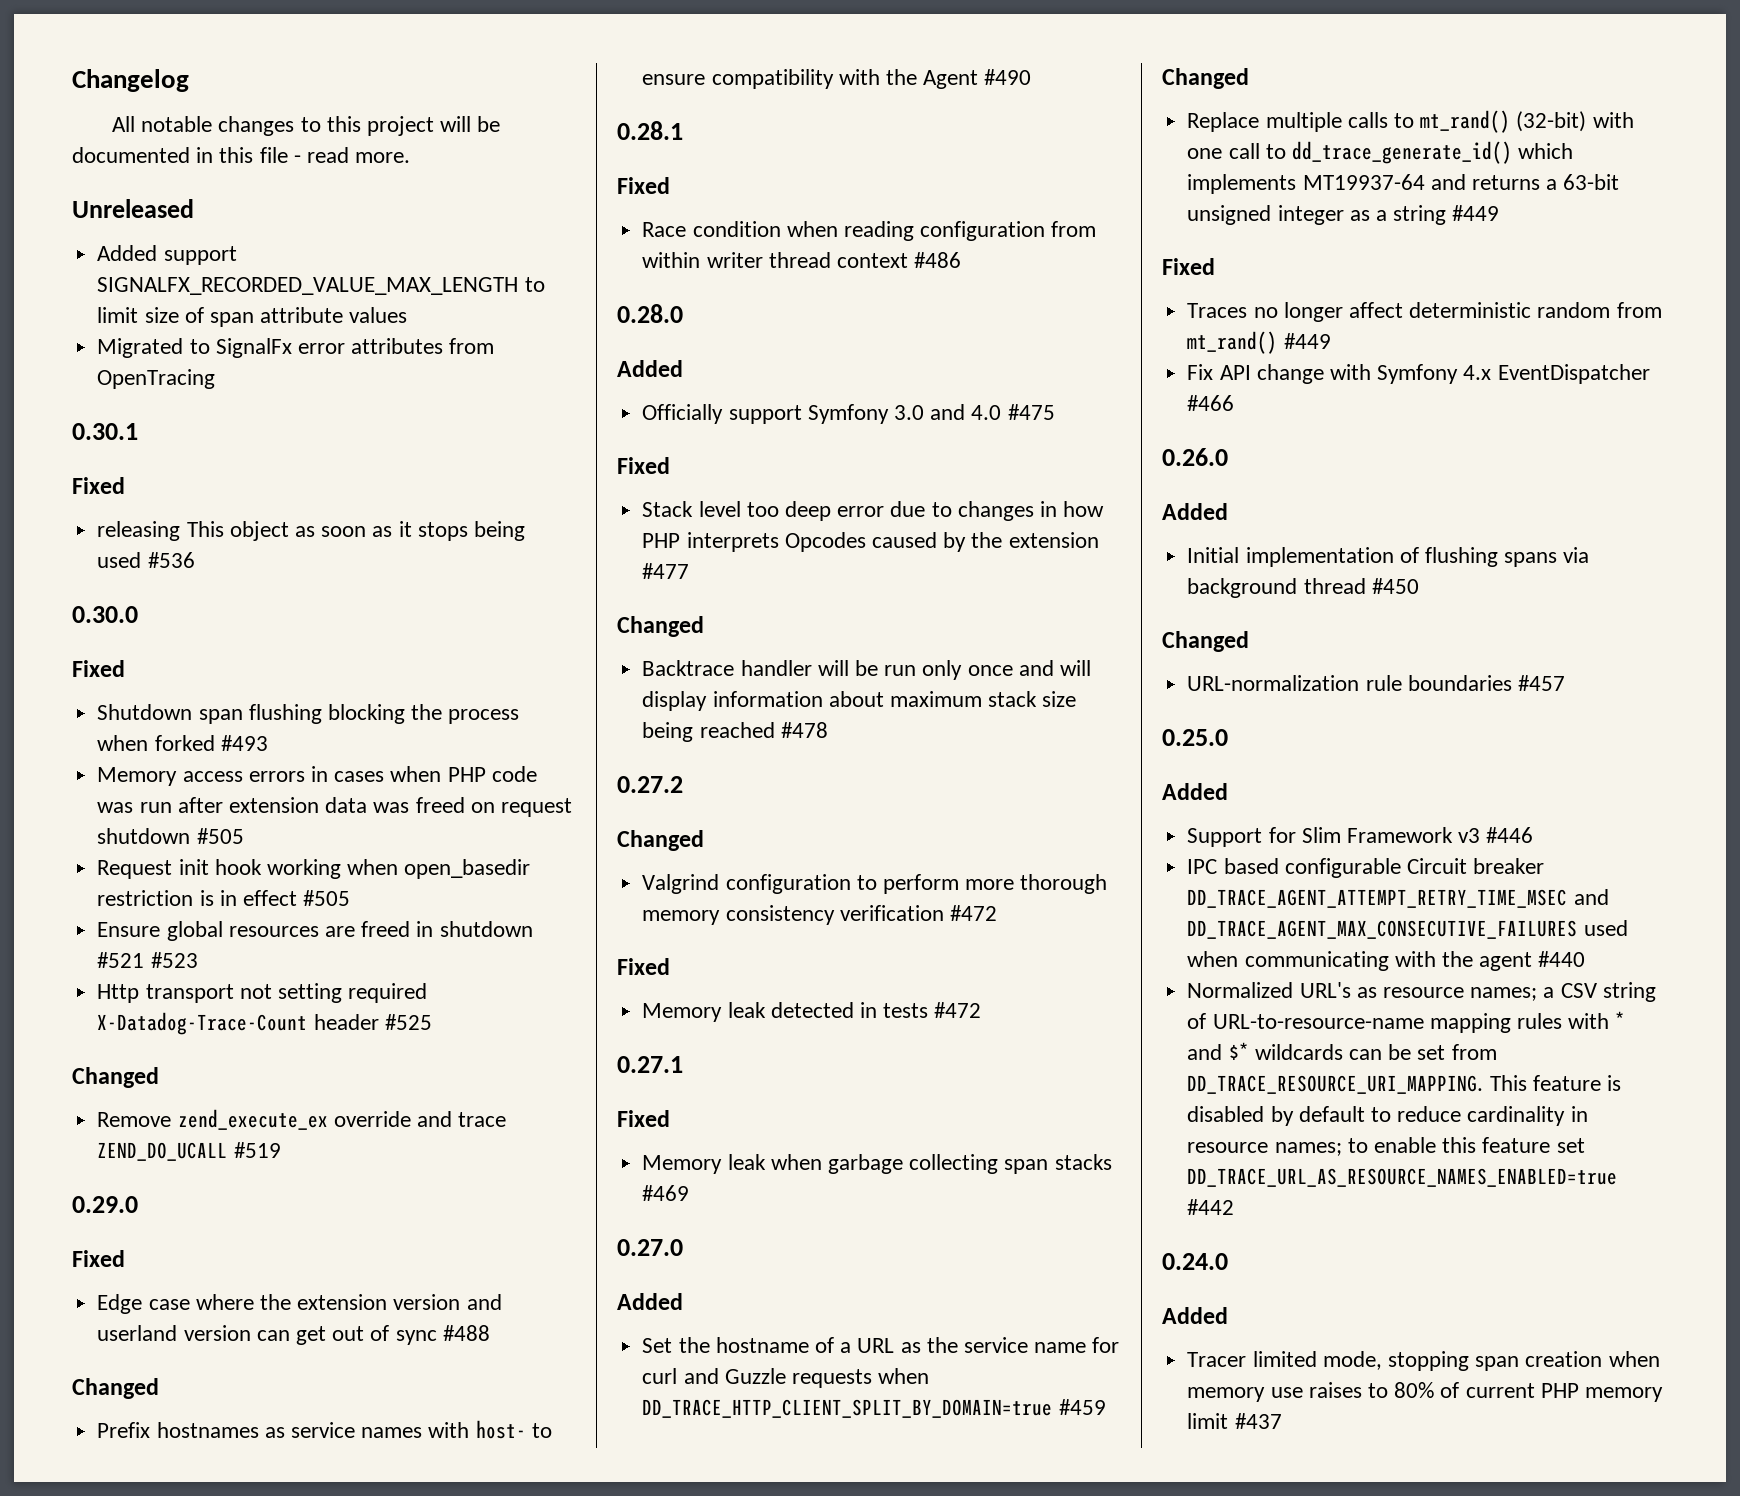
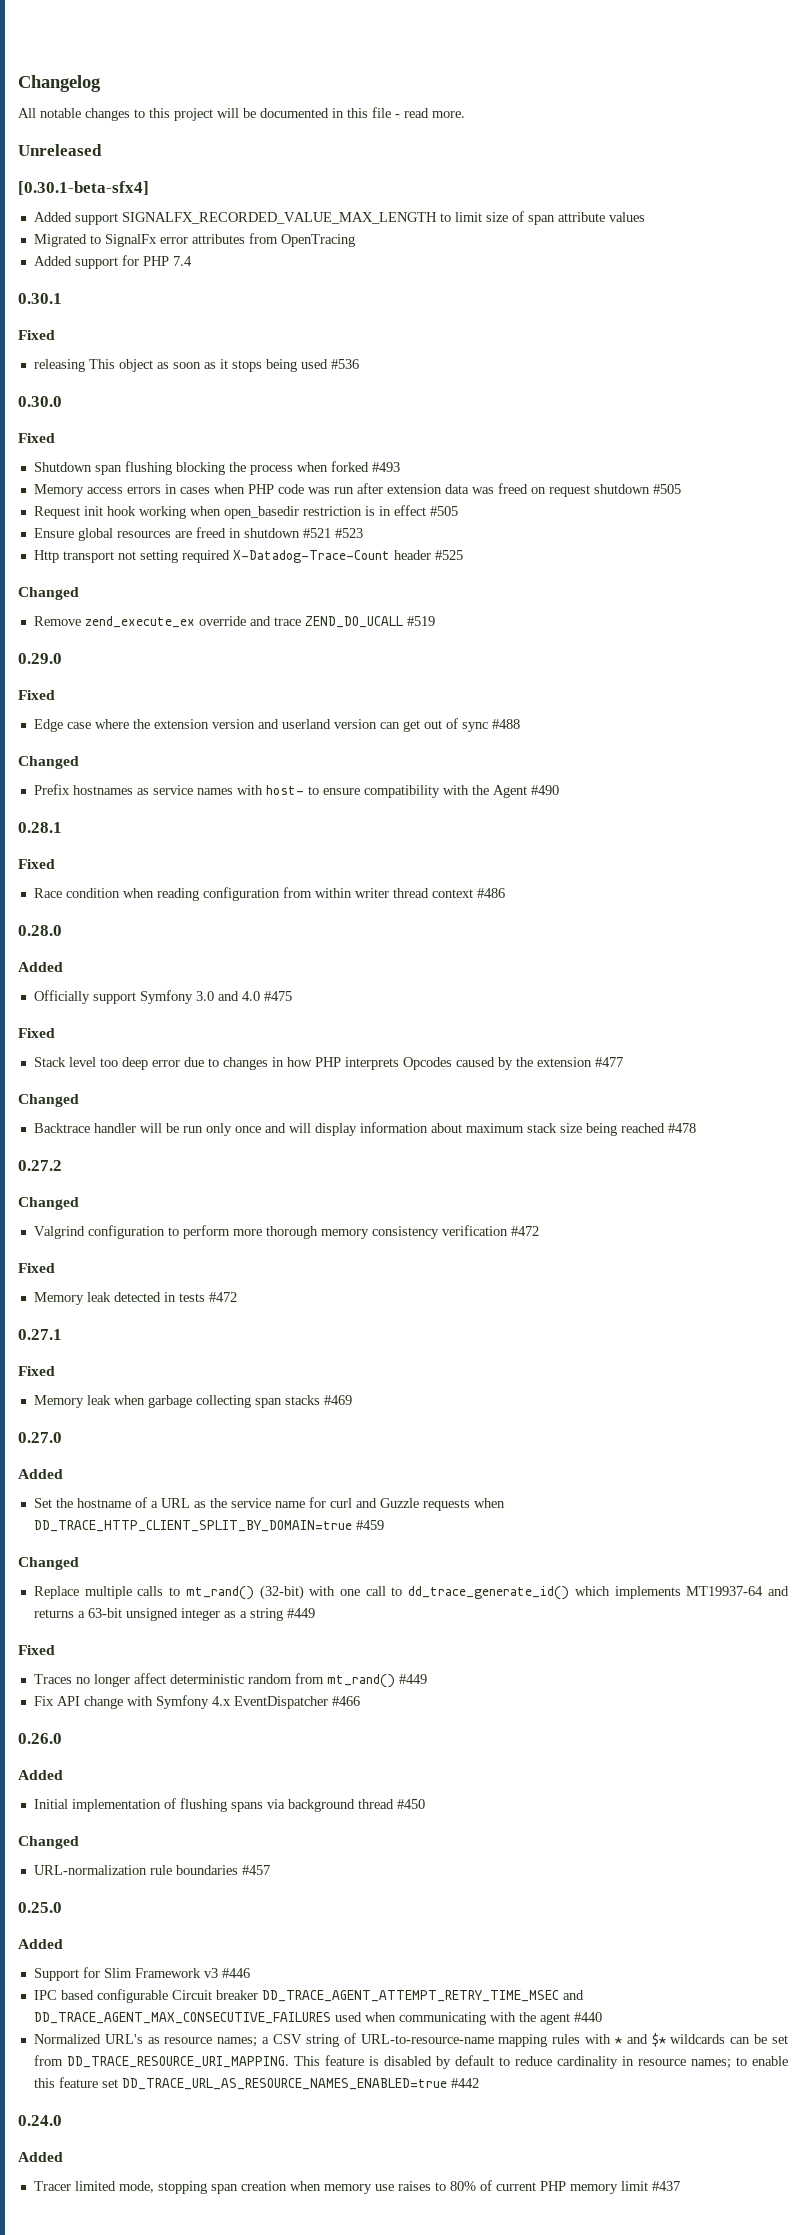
(194, 208) none -> [18,181,149,195] // [0.30.1-beta-sfx4]
(216, 379) none -> [33,255,192,269] // Added support for PHP 7.4

